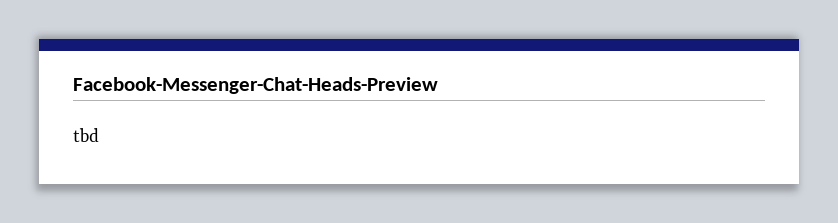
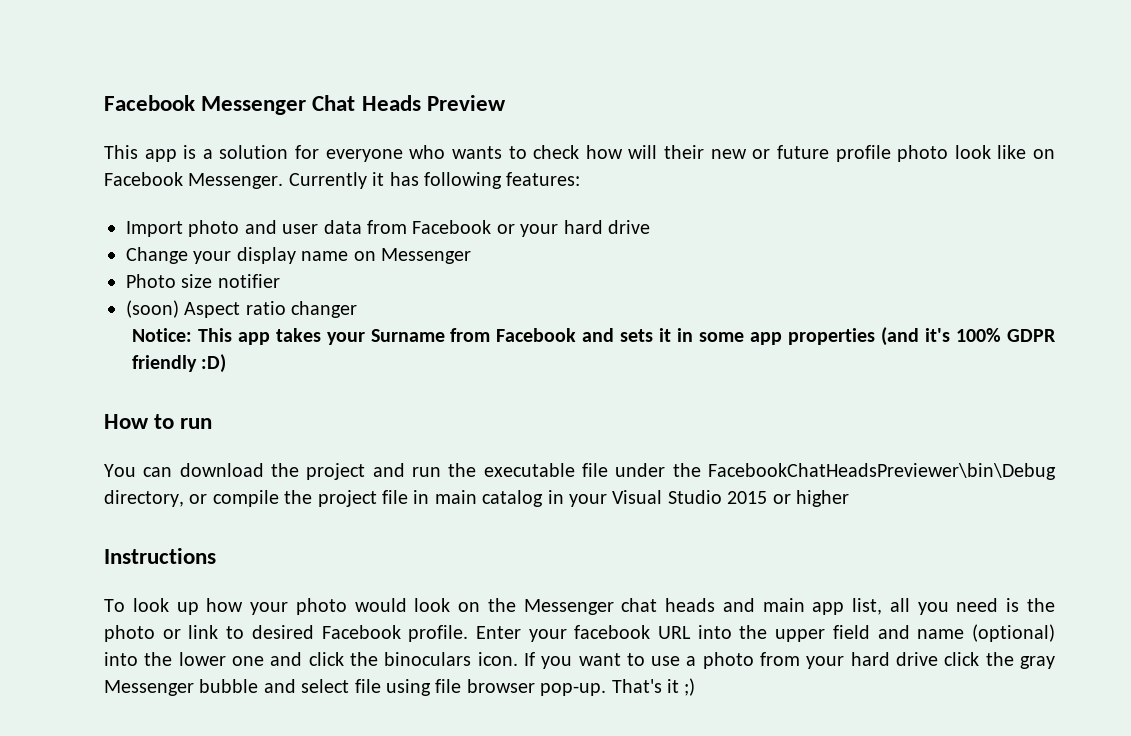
[73,77,438,94] [73,128,99,142] Facebook-Messenger-Chat-Heads-Preview // tbd -> [104,95,506,115] [104,145,1055,162] [104,172,581,189] [126,220,650,237] [126,247,471,264] [126,274,280,288] [126,300,358,318] [131,327,1057,346] [131,354,227,373] [104,414,213,429] [104,463,1056,480] [104,490,849,507] [104,548,216,564] [104,598,1056,615] [104,624,1056,642] [104,652,1056,669] [104,678,696,696] Facebook Messenger Chat Heads Preview // This app is a solution for everyone who wants to check how will their new or future profile photo look like on Facebook Messenger. Currently it has following features: // Import photo and user data from Facebook or your hard drive // Change your display name on Messenger // Photo size notifier // (soon) Aspect ratio changer // Notice: This app takes your Surname from Facebook and sets it in some app properties (and it's 100% GDPR friendly :D) // How to run // You can download the project and run the executable file under the FacebookChatHeadsPreviewer\bin\Debug directory, or compile the project file in main catalog in your Visual Studio 2015 or higher // Instructions // To look up how your photo would look on the Messenger chat heads and main app list, all you need is the photo or link to desired Facebook profile. Enter your facebook URL into the upper field and name (optional) into the lower one and click the binoculars icon. If you want to use a photo from your hard drive click the gray Messenger bubble and select file using file browser pop-up. That's it ;)

